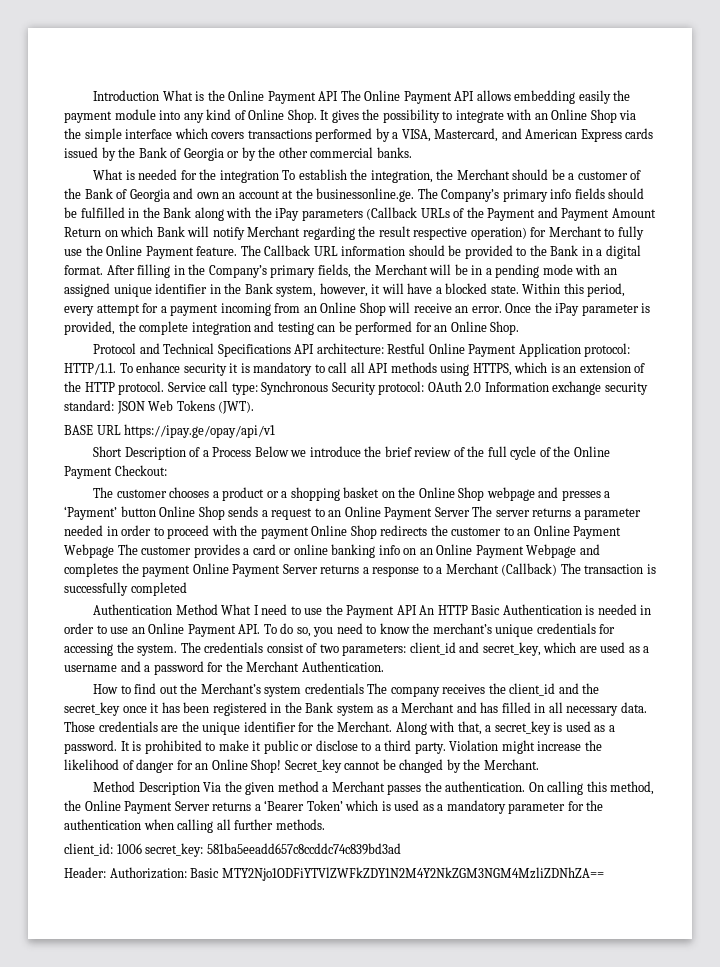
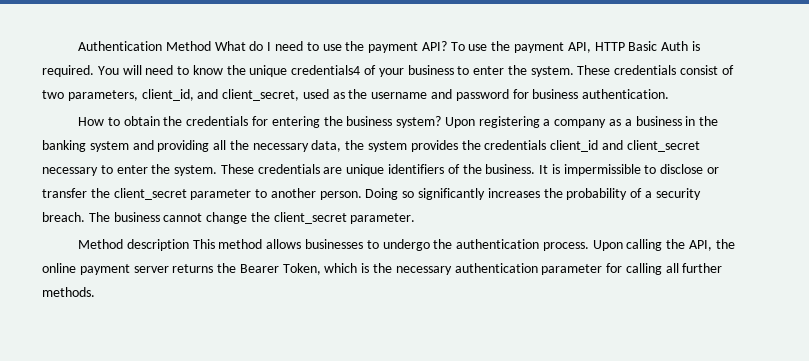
[93,90,631,104] [64,109,637,123] [64,128,654,142] [64,147,412,161] [93,169,642,183] [64,188,645,202] [64,207,656,221] [64,226,644,240] [64,245,641,259] [64,264,617,278] [64,283,626,297] [64,302,651,316] [64,321,520,335] [93,343,631,357] [64,362,646,376] [64,381,648,395] [64,400,255,414] [64,424,276,438] [93,446,610,460] [64,465,167,479] [93,487,611,501] [64,506,642,520] [64,525,622,539] [64,544,600,558] [64,563,656,577] [64,582,187,596] Introduction What is the Online Payment API The Online Payment API allows embedding easily the payment module into any kind of Online Shop. It gives the possibility to integrate with an Online Shop via the simple interface which covers transactions performed by a VISA, Mastercard, and American Express cards issued by the Bank of Georgia or by the other commercial banks. // What is needed for the integration To establish the integration, the Merchant should be a customer of the Bank of Georgia and own an account at the businessonline.ge. The Company’s primary info fields should be fulfilled in the Bank along with the iPay parameters (Callback URLs of the Payment and Payment Amount Return on which Bank will notify Merchant regarding the result respective operation) for Merchant to fully use the Online Payment feature. The Callback URL information should be provided to the Bank in a digital format. After filling in the Company’s primary fields, the Merchant will be in a pending mode with an assigned unique identifier in the Bank system, however, it will have a blocked state. Within this period, every attempt for a payment incoming from an Online Shop will receive an error. Once the iPay parameter is provided, the complete integration and testing can be performed for an Online Shop. // Protocol and Technical Specifications API architecture: Restful Online Payment Application protocol: HTTP/1.1. To enhance security it is mandatory to call all API methods using HTTPS, which is an extension of the HTTP protocol. Service call type: Synchronous Security protocol: OAuth 2.0 Information exchange security standard: JSON Web Tokens (JWT). // BASE URL https://ipay.ge/opay/api/v1 // Short Description of a Process Below we introduce the brief review of the full cycle of the Online Payment Checkout: // The customer chooses a product or a shopping basket on the Online Shop webpage and presses a ‘Payment’ button Online Shop sends a request to an Online Payment Server The server returns a parameter needed in order to proceed with the payment Online Shop redirects the customer to an Online Payment Webpage The customer provides a card or online banking info on an Online Payment Webpage and completes the payment Online Payment Server returns a response to a Merchant (Callback) The transaction is successfully completed // -> (78, 46) none
(252, 609) none -> [249,41,264,51] do
[346,604,652,618] [64,623,616,637] [64,642,201,656] Payment API An HTTP Basic Authentication is needed in order to use an Online Payment API. To do so, you need to know the merchant’s unique credentials for accessing the system. The -> [368,41,700,53] [42,65,611,77] payment API? To use the payment API, HTTP Basic Auth is required. You will need to know the unique credentials4 of your business to enter the system. These
[342,642,650,656] parameters: client_id and secret_key, which are used as a -> [67,89,368,101] parameters, client_id, and client_secret, used as the
[144,665,151,672] a -> (453, 94) none
[225,661,384,672] the Merchant Authentication. -> [532,89,670,99] business authentication.
[134,683,600,697] [64,702,647,716] [64,721,615,735] [64,740,602,754] [64,759,539,773] [93,781,655,795] [64,800,604,814] [64,819,325,833] [64,843,401,857] [64,867,604,881] find out the Merchant’s system credentials The company receives the client_id and the secret_key once it has been registered in the Bank system as a Merchant and has filled in all necessary data. Those credentials are the unique identifier for the Merchant. Along with that, a secret_key is used as a password. It is prohibited to make it public or disclose to a third party. Violation might increase the likelihood of danger for an Online Shop! Secret_key cannot be changed by the Merchant. // Method Description Via the given method a Merchant passes the authentication. On calling this method, the Online Payment Server returns a ‘Bearer Token’ which is used as a mandatory parameter for the authentication when calling all further methods. // client_id: 1006 secret_key: 581ba5eeadd657c8ccddc74c839bd3ad // Header: Authorization: Basic MTY2Njo1ODFiYTVlZWFkZDY1N2M4Y2NkZGM3NGM4MzliZDNhZA== -> [123,116,719,128] [42,140,700,152] [42,164,720,176] [42,188,701,200] [42,212,416,224] [78,239,735,251] [42,263,723,275] [42,287,95,297] obtain the credentials for entering the business system? Upon registering a company as a business in the banking system and providing all the necessary data, the system provides the credentials client_id and client_secret necessary to enter the system. These credentials are unique identifiers of the business. It is impermissible to disclose or transfer the client_secret parameter to another person. Doing so significantly increases the probability of a security breach. The business cannot change the client_secret parameter. // Method description This method allows businesses to undergo the authentication process. Upon calling the API, the online payment server returns the Bearer Token, which is the necessary authentication parameter for calling all further methods.

